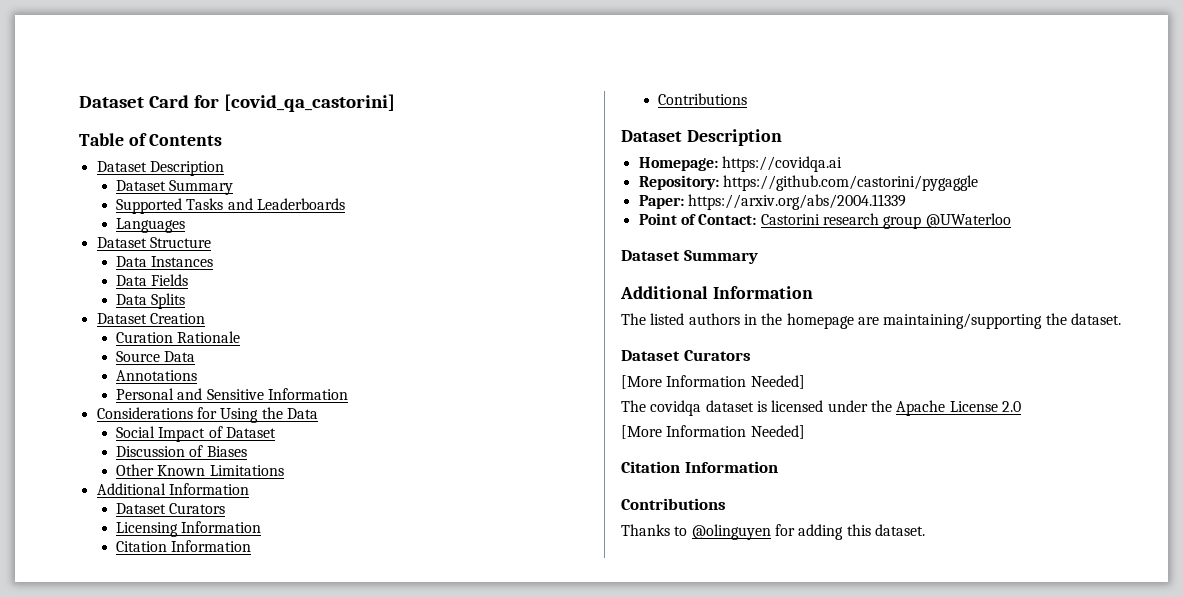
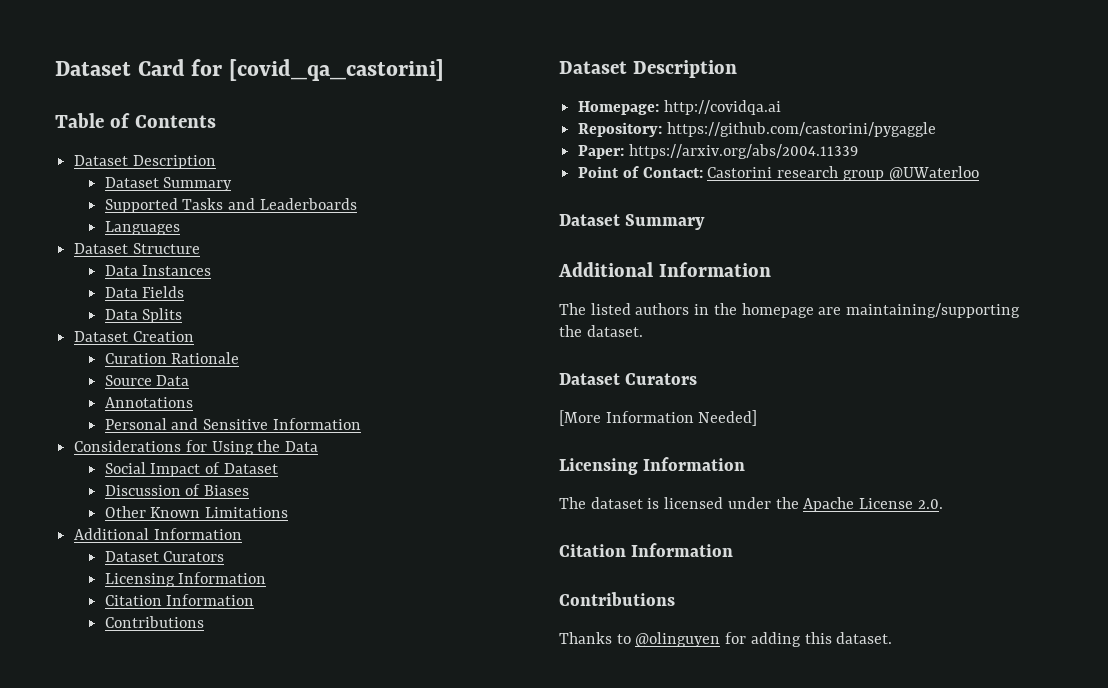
[721,156,842,172] https://covidqa.ai -> [663,100,781,115] http://covidqa.ai
[621,400,702,416] // The covidqa -> [559,457,746,475] [559,497,586,509] // Licensing Information // The
[1001,401,1021,412] [621,425,805,439] 2.0 // [More Information Needed] -> [917,499,943,509] 2.0.

